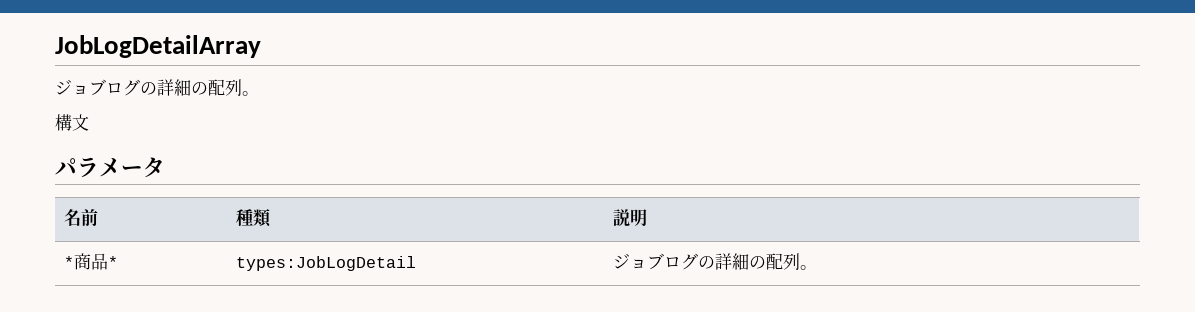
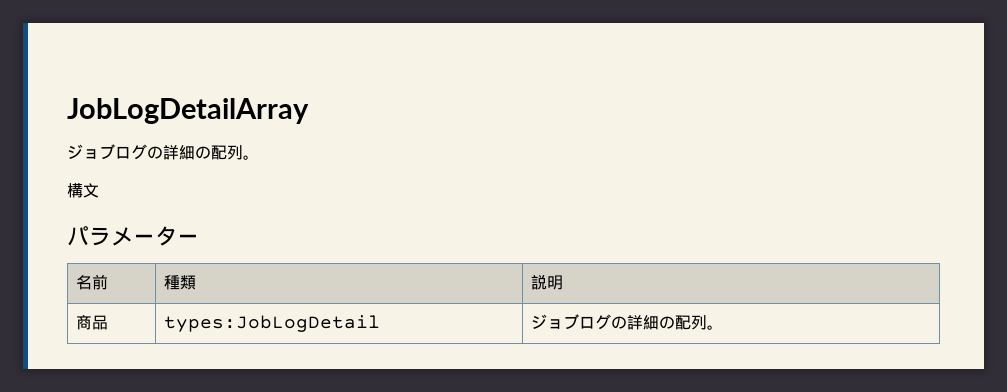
(165, 167) none -> [177,234,199,244] ー
[64,256,75,268] * -> (564, 282) none
[108,256,119,268] * -> (109, 322) none

